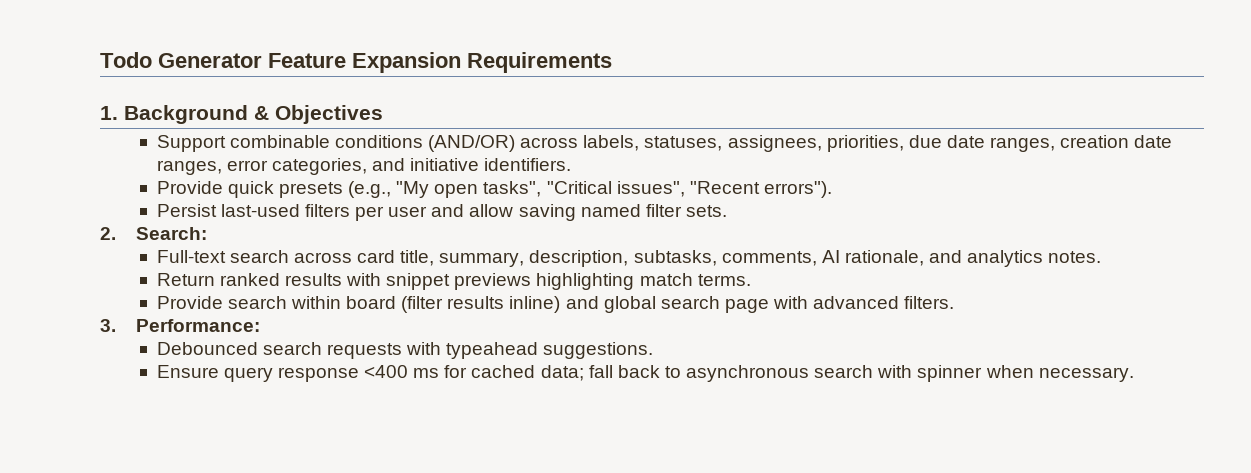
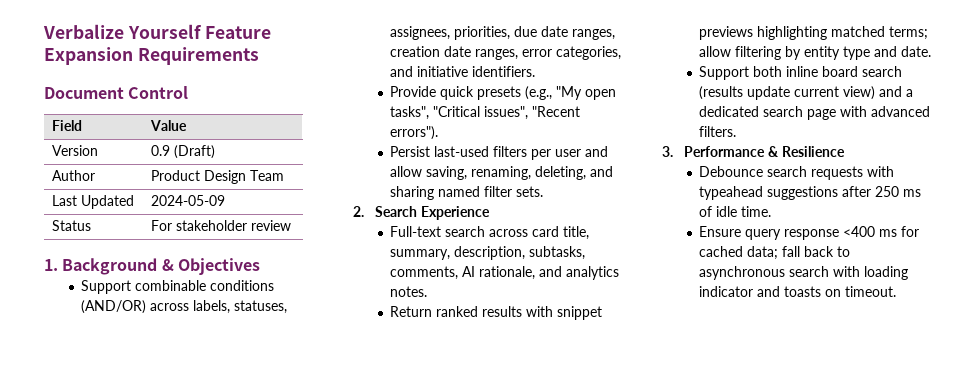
[100,52,262,68] Todo Generator -> [43,24,202,39] Verbalize Yourself
(612, 62) none -> [44,86,189,99] [52,120,83,131] [150,120,188,131] [52,145,99,156] [151,145,216,159] [52,170,96,181] [151,170,285,184] [52,195,135,209] [151,195,226,206] [52,220,92,231] [151,220,292,231] // Document Control // Field | Value // Version | 0.9 (Draft) // Author | Product Design Team // Last Updated | 2024-05-09 // Status | For stakeholder review
[518,204,576,221] saving -> [426,166,614,180] [390,186,435,200] saving, renaming, deleting, and sharing
[135,227,207,240] Search: -> [375,206,491,220] Search Experience
[639,273,751,286] [156,296,656,313] match terms. // Provide search within board (filter results inline) and global -> [831,26,929,40] [699,46,932,60] [699,66,903,80] [699,86,914,100] [699,106,760,117] matched terms; allow filtering by entity type and date. // Support both inline board search (results update current view) and a dedicated
[135,319,260,332] [156,342,654,359] Performance: // Debounced search requests with typeahead suggestions. -> [684,146,846,157] [699,166,895,180] [699,186,922,200] [699,206,772,217] Performance & Resilience // Debounce search requests with typeahead suggestions after 250 ms of idle time.
[917,365,1134,382] spinner when necessary. -> [864,266,909,280] [699,286,897,297] loading indicator and toasts on timeout.

